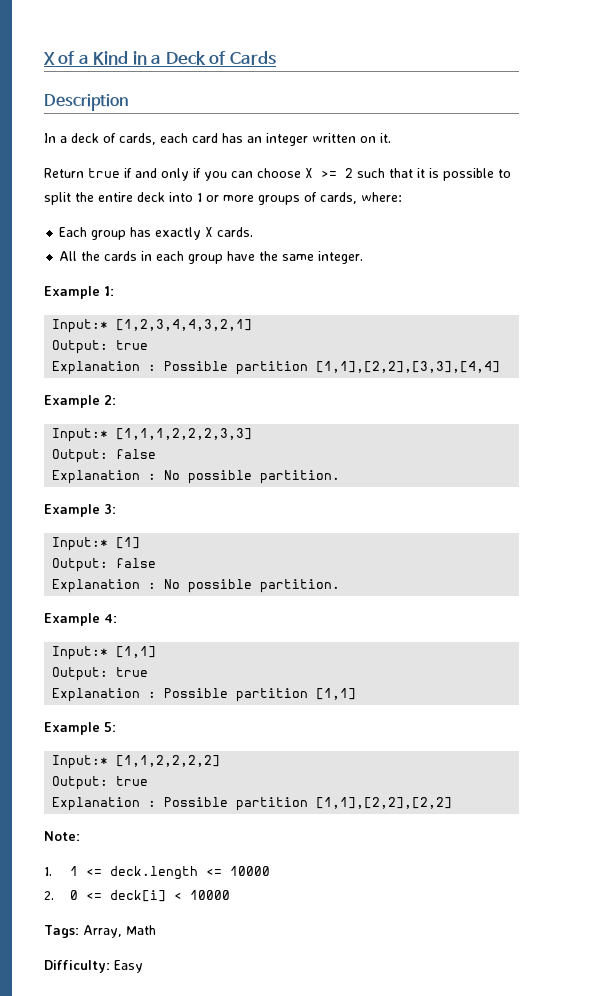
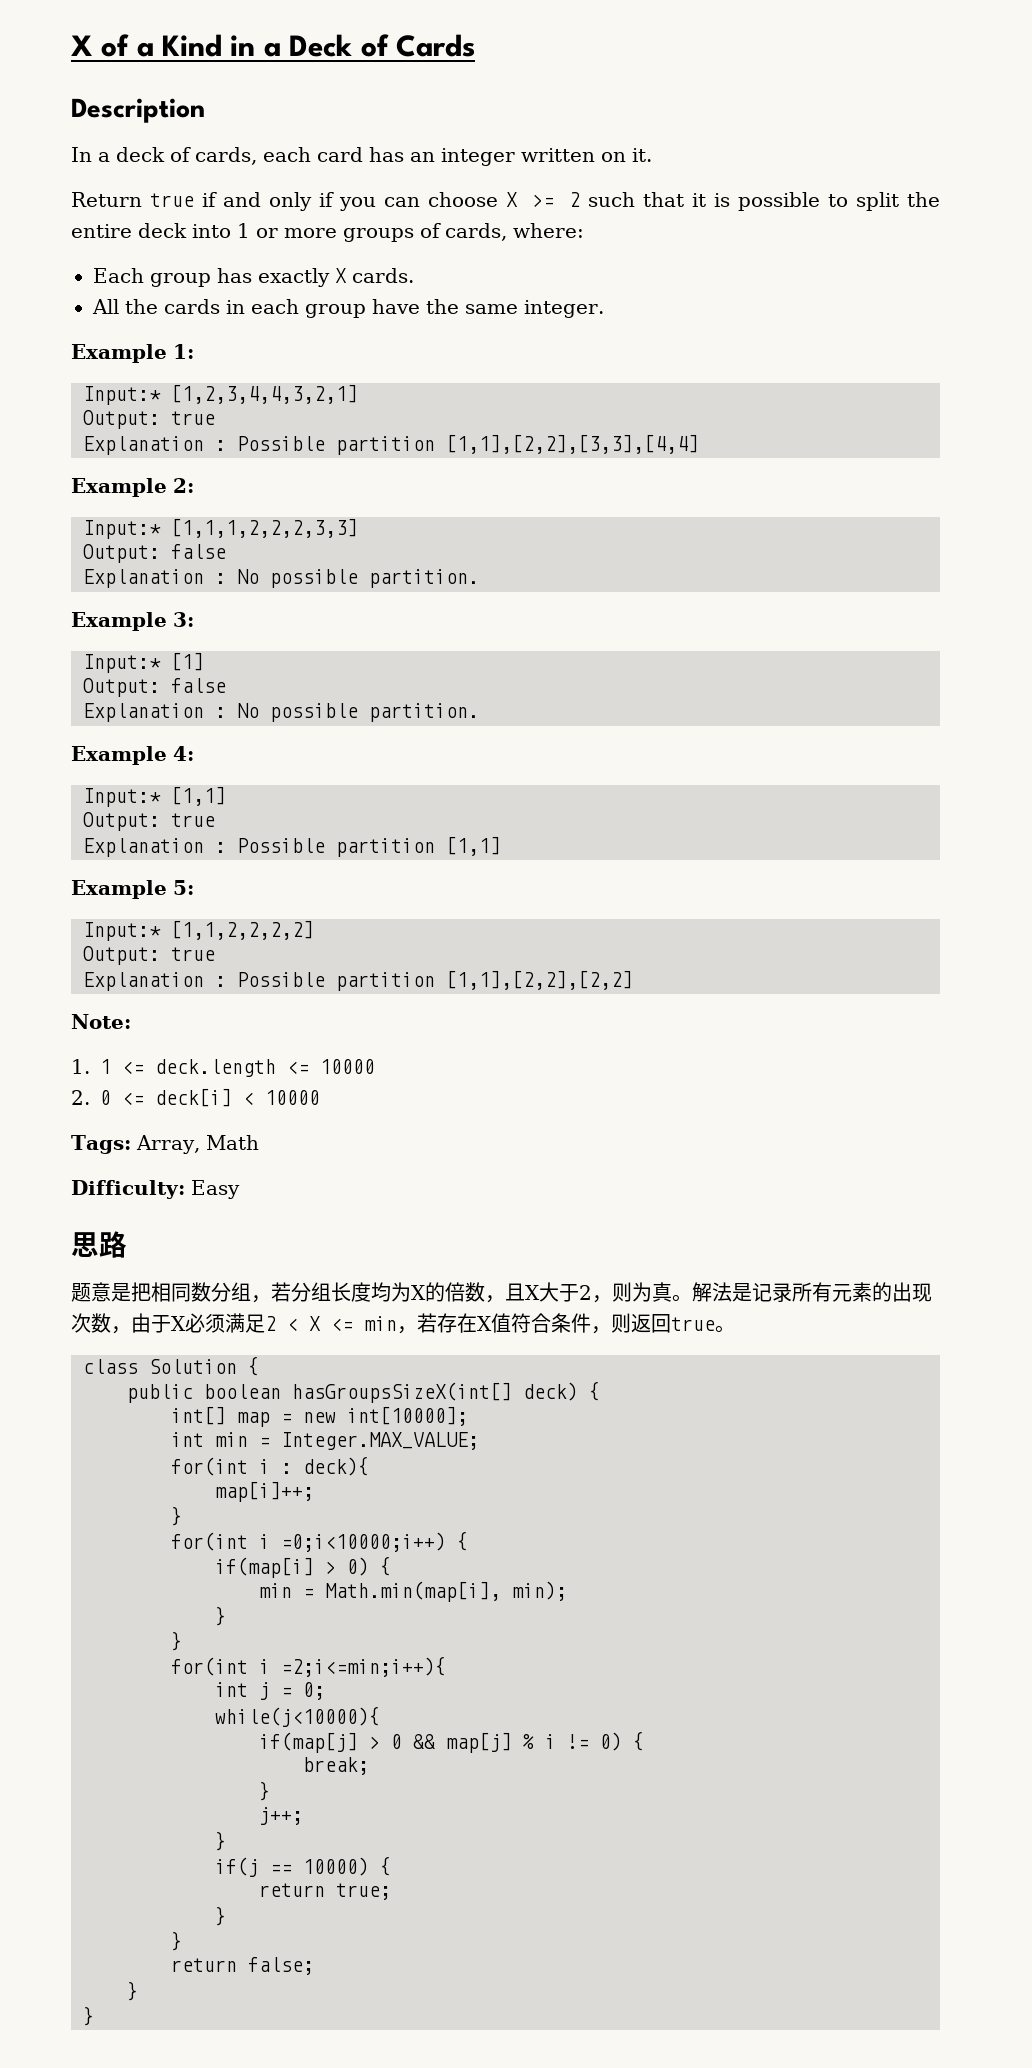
(143, 966) none -> [71,1231,127,1258] [71,1282,932,1303] [71,1313,735,1334] [83,1356,259,1376] [127,1381,600,1403] [171,1406,468,1427] [171,1432,479,1450] [171,1456,369,1476] [215,1481,314,1502] [171,1506,182,1526] [171,1531,468,1552] [215,1556,391,1578] [259,1581,567,1602] [215,1606,226,1626] [171,1631,182,1651] [171,1656,446,1677] [215,1682,325,1700] [215,1706,380,1727] [259,1731,644,1753] [303,1757,369,1775] [259,1781,270,1801] [259,1807,303,1825] [215,1831,226,1851] [215,1856,391,1877] [259,1883,391,1900] [215,1906,226,1926] [171,1931,182,1951] [171,1957,314,1975] [127,1981,138,2001] [83,2006,94,2026] // 思路 // 题意是把相同数分组，若分组长度均为X的倍数，且X大于2，则为真。解法是记录所有元素的出现次数，由于X必须满足2 < X <= min，若存在X值符合条件，则返回true。 // class Solution { // public boolean hasGroupsSizeX(int[] deck) { // int[] map = new int[10000]; // int min = Integer.MAX_VALUE; // for(int i : deck){ // map[i]++; // } // for(int i =0;i<10000;i++) { // if(map[i] > 0) { // min = Math.min(map[i], min); // } // } // for(int i =2;i<=min;i++){ // int j = 0; // while(j<10000){ // if(map[j] > 0 && map[j] % i != 0) { // break; // } // j++; // } // if(j == 10000) { // return true; // } // } // return false; // } // }

